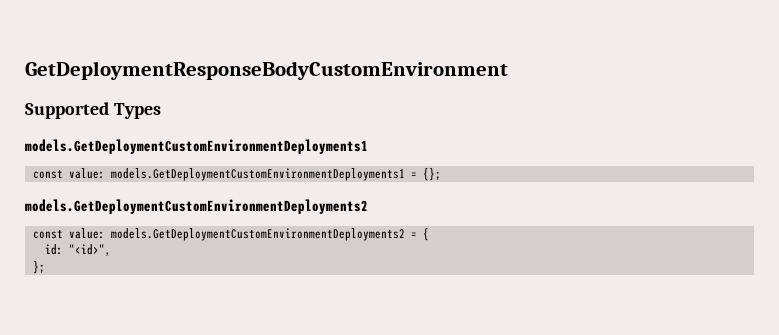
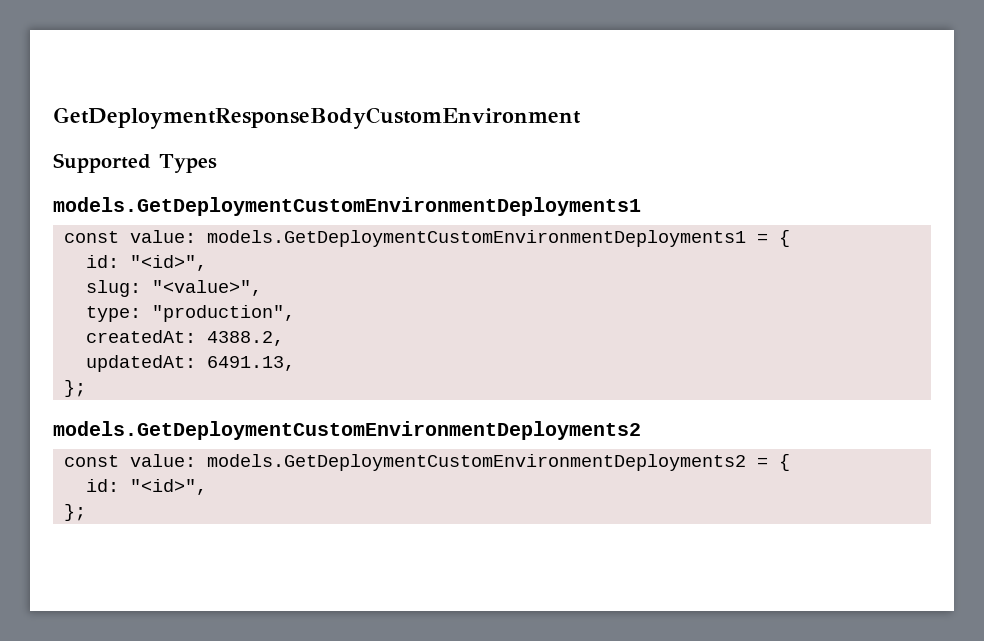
[422,167,441,181] {}; -> [778,230,790,247] [85,255,207,271] [85,280,262,297] [85,305,295,322] [85,330,284,346] [85,355,295,372] [63,380,86,397] { // id: "<id>", // slug: "<value>", // type: "production", // createdAt: 4388.2, // updatedAt: 6491.13, // };

